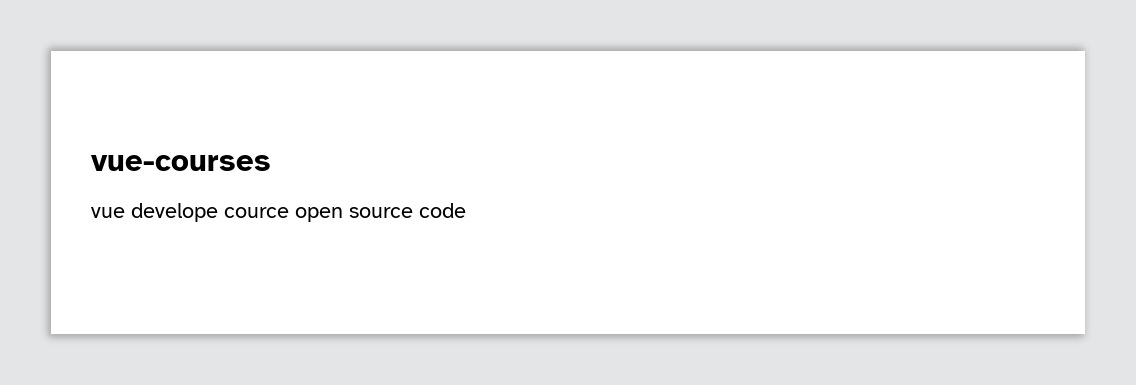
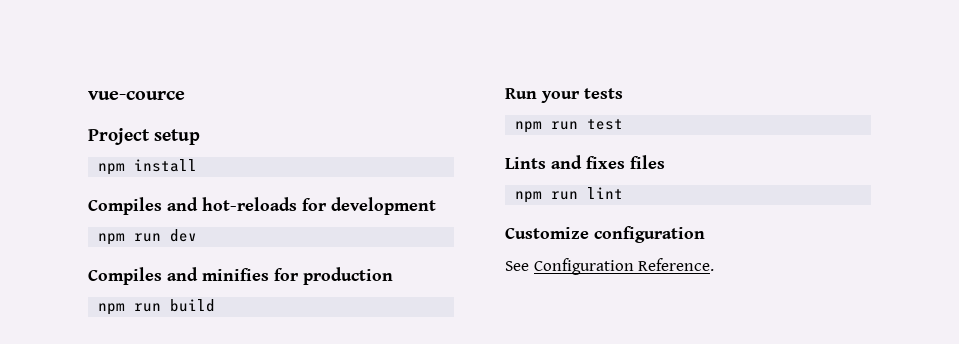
[91,155,271,171] [91,203,466,222] vue-courses // vue develope cource open source code -> [88,91,185,100] [88,128,200,145] [98,159,198,175] [88,197,436,215] [98,229,198,245] [88,267,393,285] [98,299,216,315] [505,88,623,103] [515,119,624,133] [505,155,665,169] [515,187,624,203] [505,226,705,243] [505,258,715,275] vue-cource // Project setup // npm install // Compiles and hot-reloads for development // npm run dev // Compiles and minifies for production // npm run build // Run your tests // npm run test // Lints and fixes files // npm run lint // Customize configuration // See Configuration Reference.

